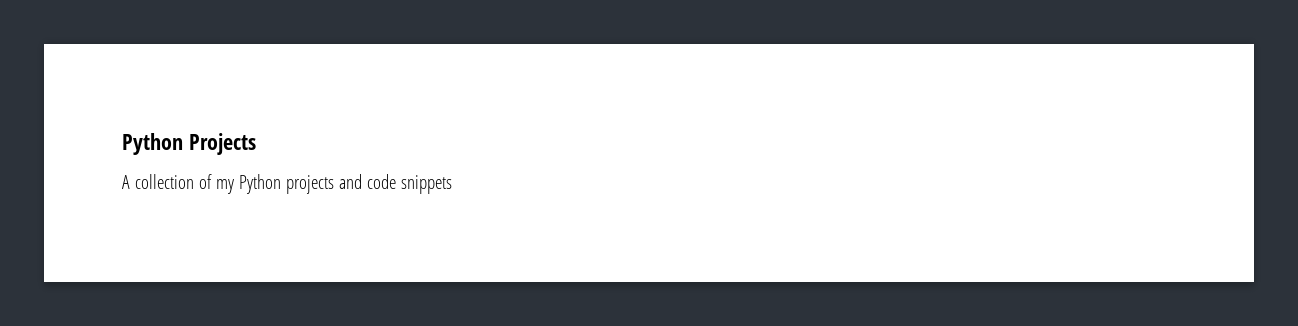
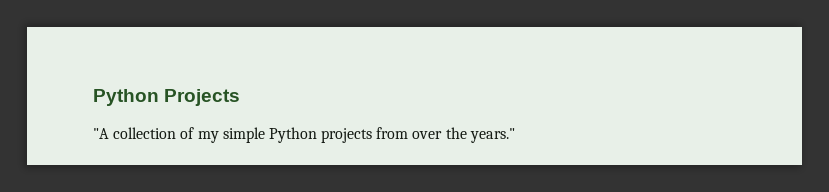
[122,175,130,189] A -> [93,128,109,139] "A
(234, 186) none -> [222,127,265,143] simple
[338,174,452,194] and code snippets -> [376,127,515,143] from over the years."

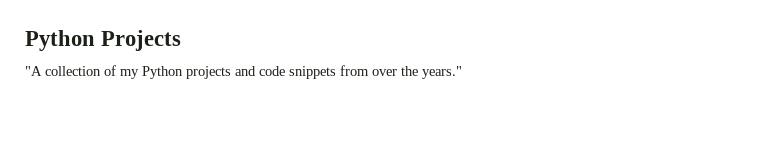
[222,127,265,143] simple -> (139, 74) none
(373, 135) none -> [235,66,336,79] and code snippets

